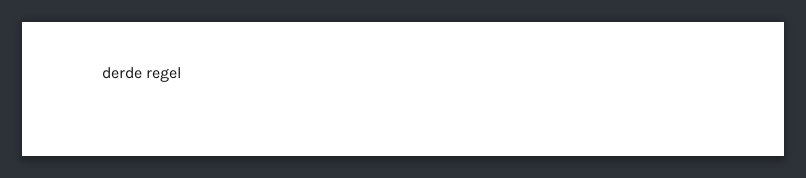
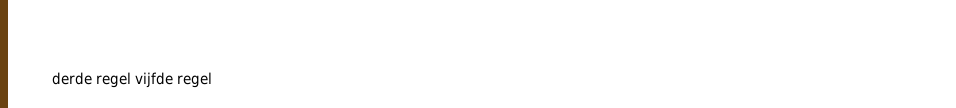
(182, 74) none -> [135,72,212,88] vijfde regel

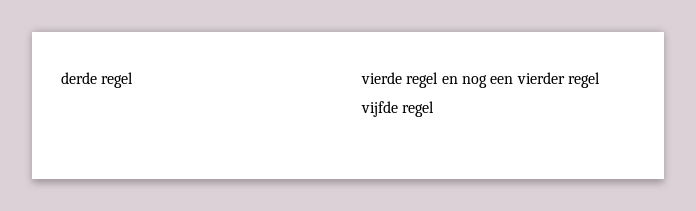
(131, 80) none -> [361,72,600,88] // vierde regel en nog een vierder regel //

